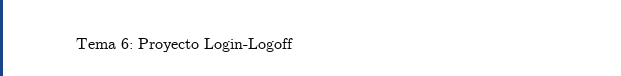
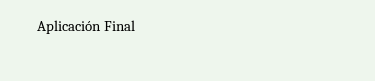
[76,38,293,52] Tema 6: Proyecto Login-Logoff -> [37,20,135,34] Aplicación Final

